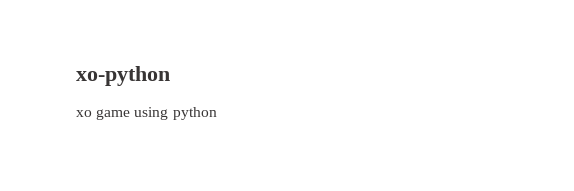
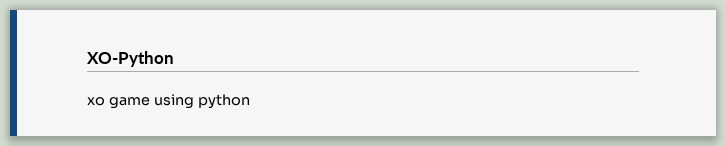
[76,66,170,86] xo-python -> [87,51,174,67] XO-Python

